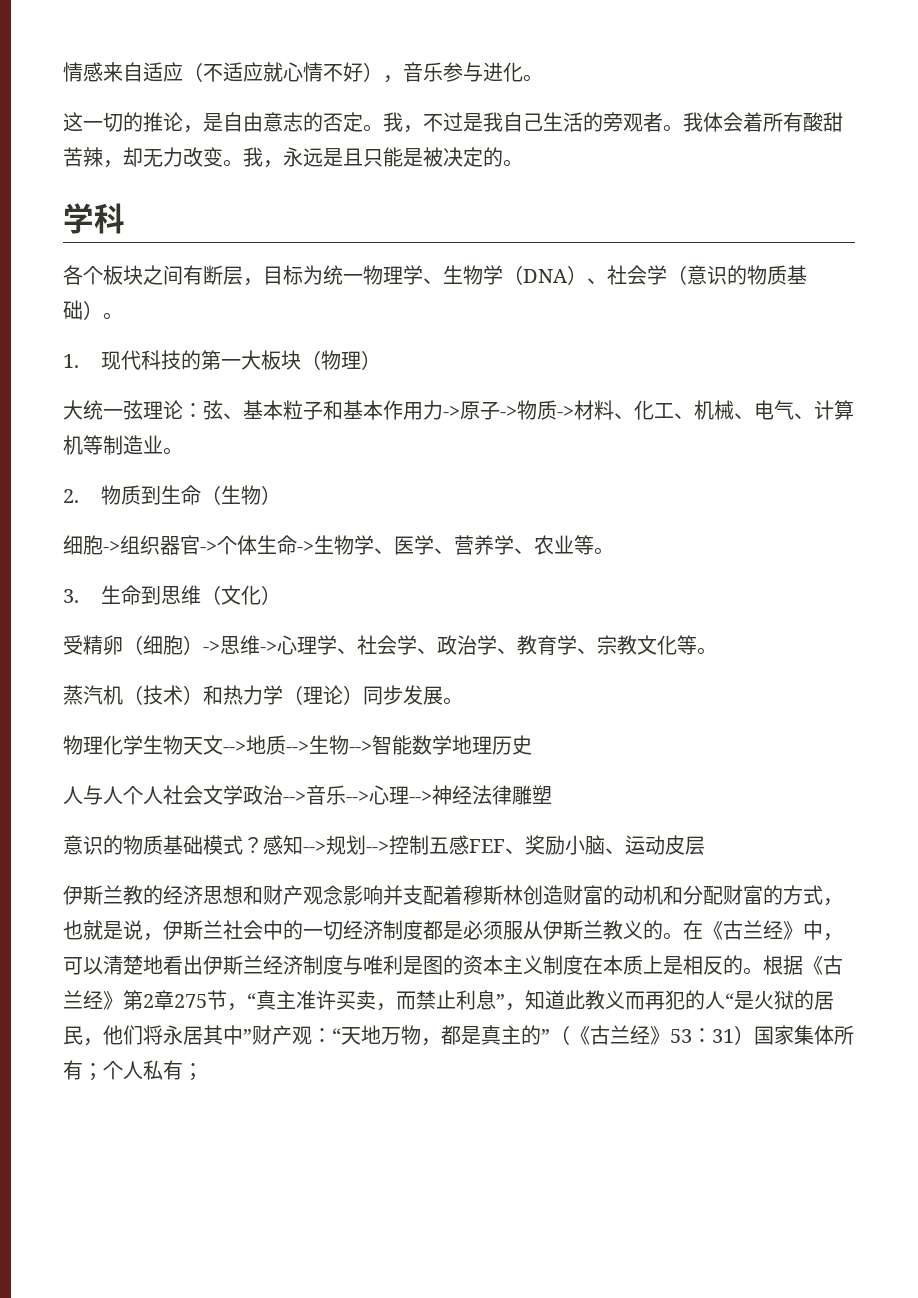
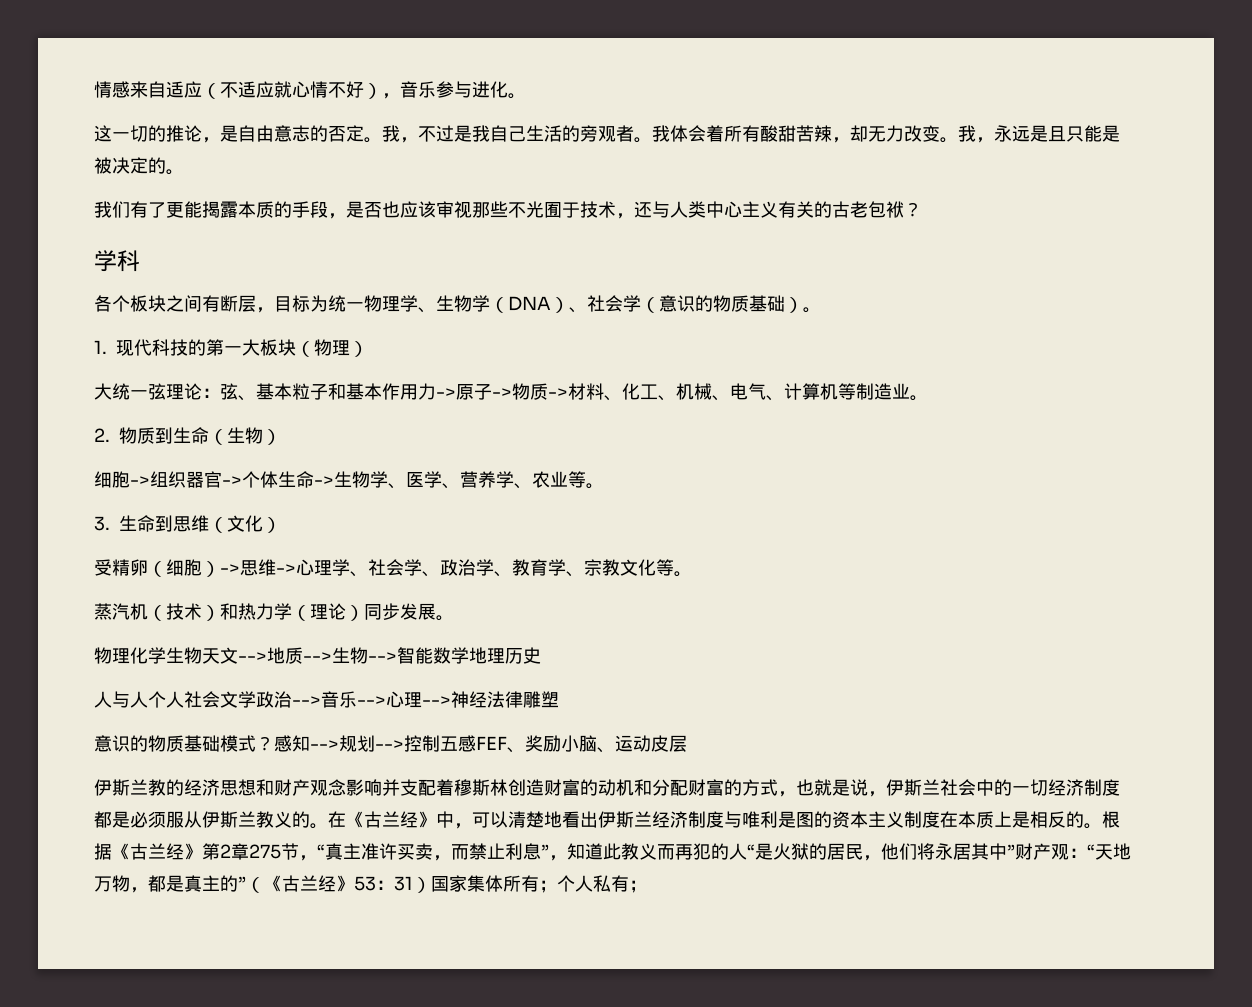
(523, 163) none -> [94,201,922,219] // 我们有了更能揭露本质的手段，是否也应该审视那些不光囿于技术，还与人类中心主义有关的古老包袱？

